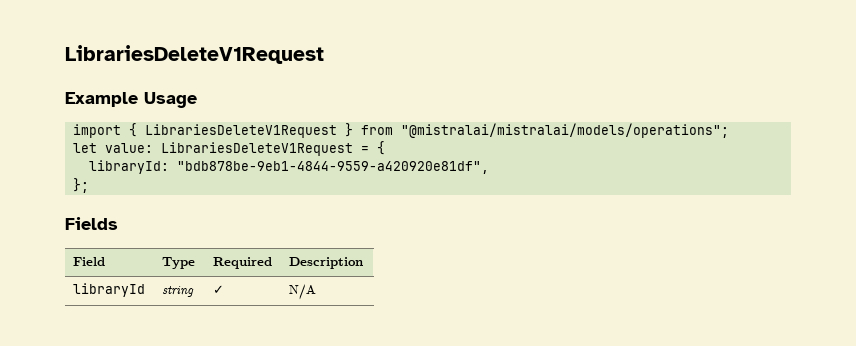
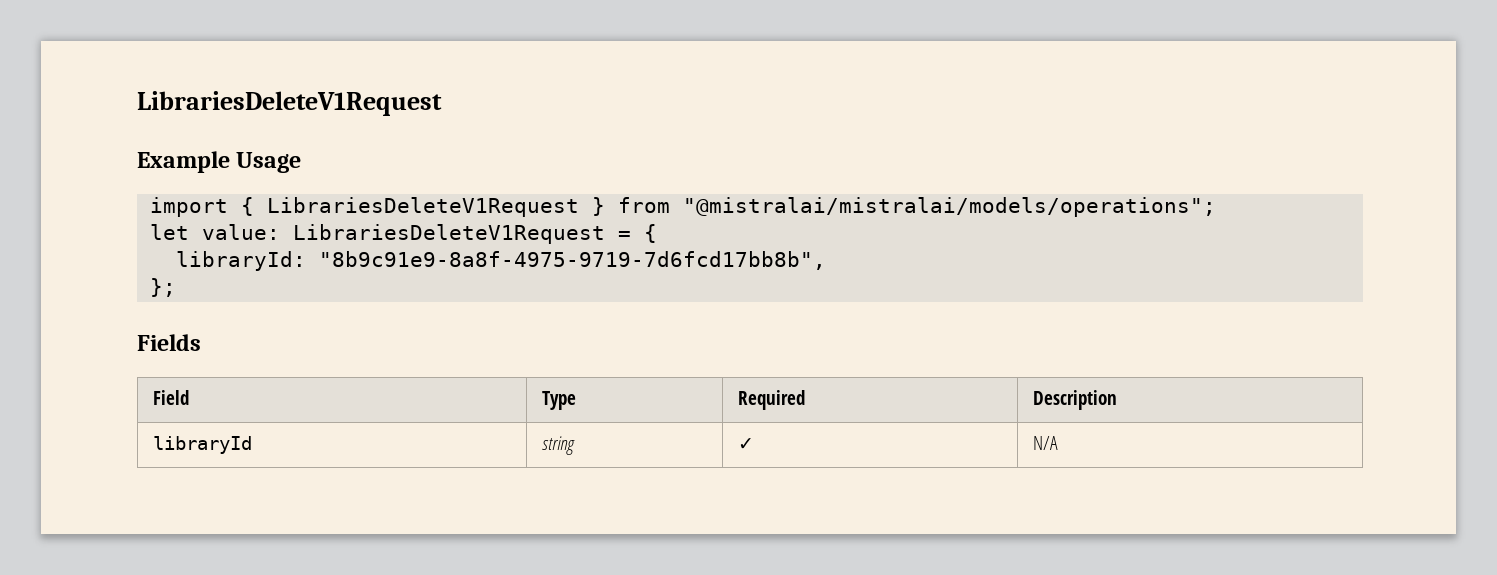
[176,161,489,174] "bdb878be-9eb1-4844-9559-a420920e81df", -> [318,251,826,270] "8b9c91e9-8a8f-4975-9719-7d6fcd17bb8b",

